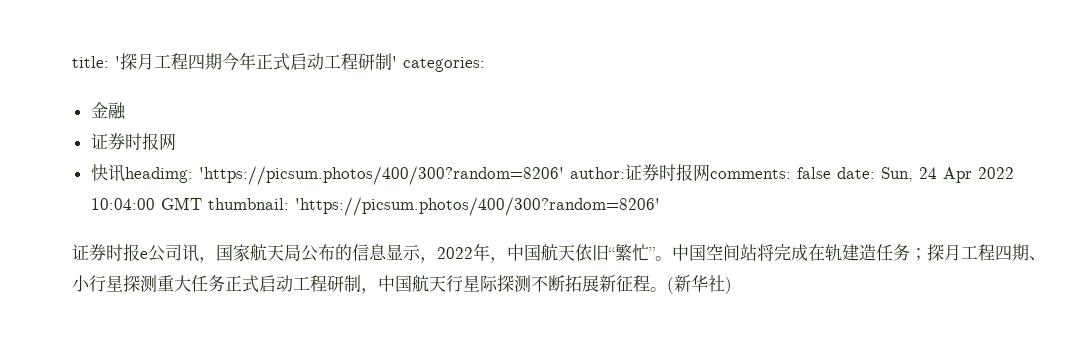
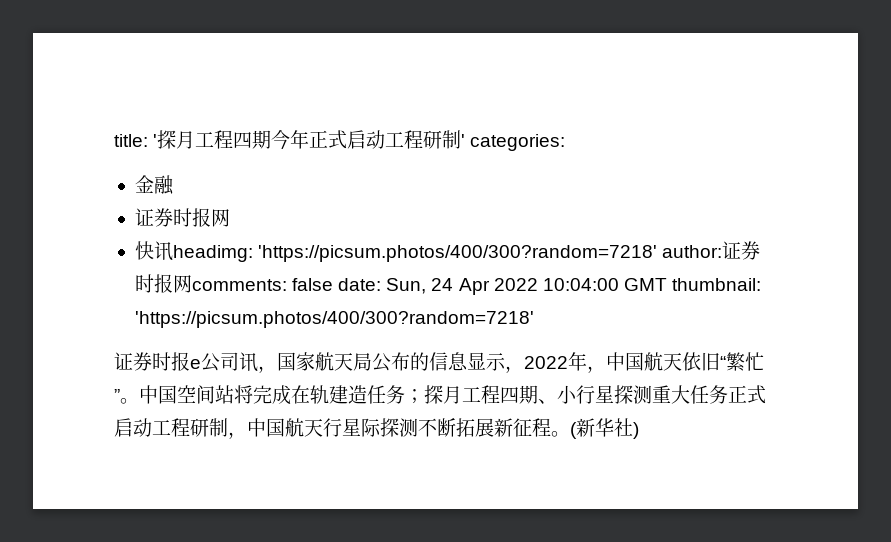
[198,166,564,185] 'https://picsum.photos/400/300?random=8206' -> [258,245,658,262] 'https://picsum.photos/400/300?random=7218'
[294,197,660,216] 'https://picsum.photos/400/300?random=8206' -> [134,311,534,328] 'https://picsum.photos/400/300?random=7218'

